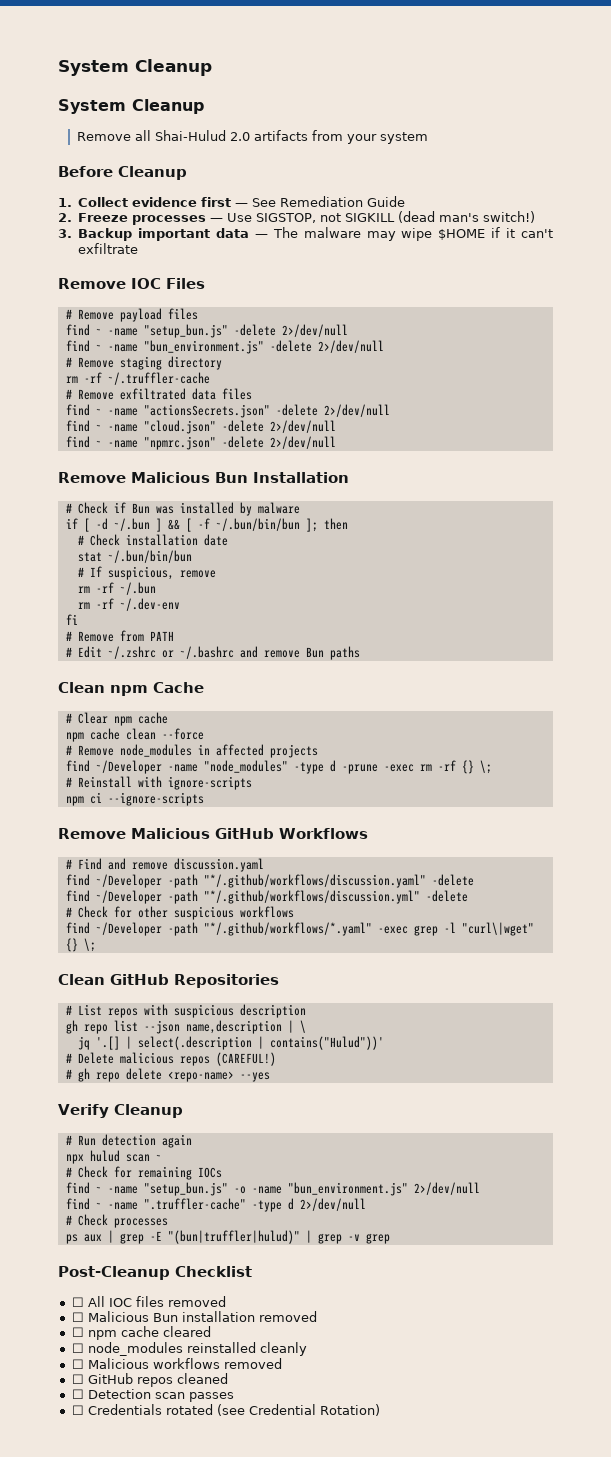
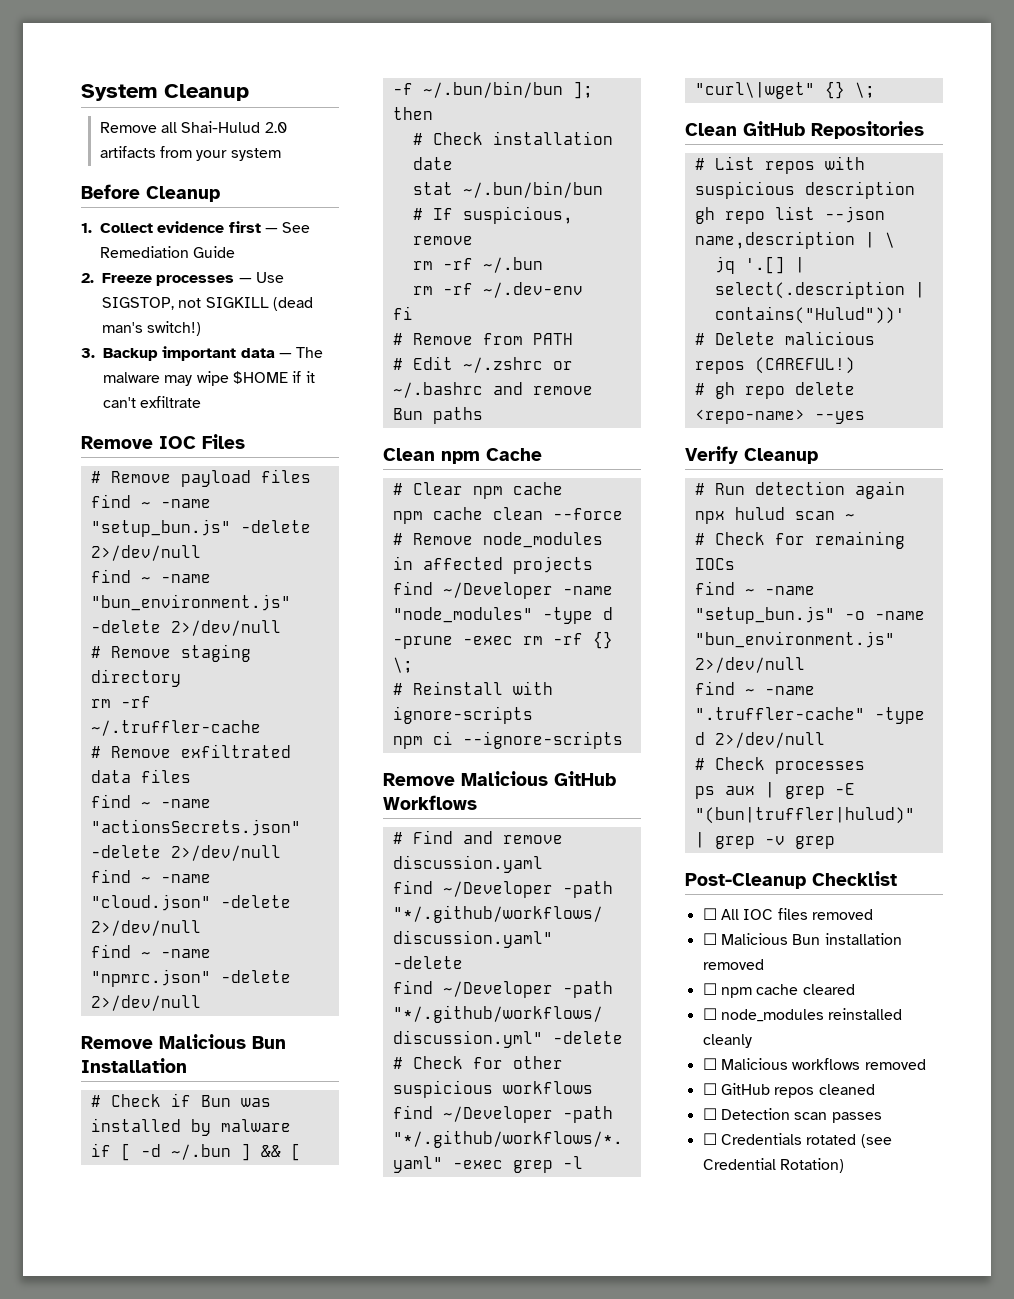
[58,59,212,76] [58,99,204,114] System Cleanup // System Cleanup -> [81,84,249,101] System Cleanup

